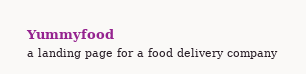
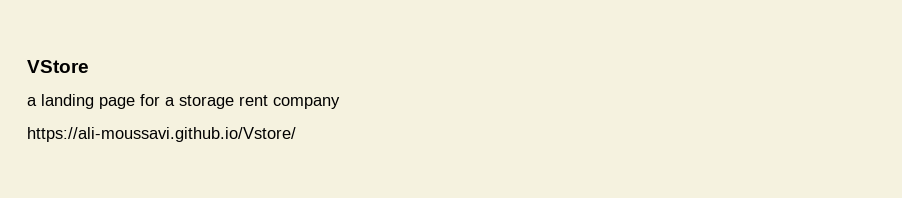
[26,29,114,42] Yummyfood -> [27,60,89,73] VStore
[148,48,224,59] food delivery -> [179,95,268,109] storage rent
(278, 55) none -> [27,127,296,142] // https://ali-moussavi.github.io/Vstore/

